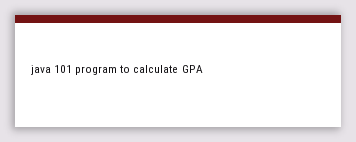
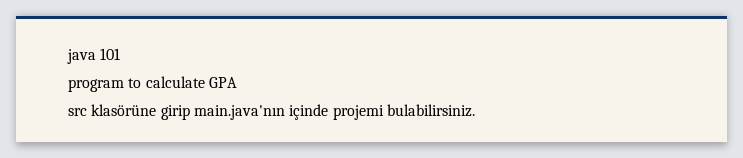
(73, 69) none -> (121, 54) //
(203, 69) none -> [68,104,475,120] // src klasörüne girip main.java'nın içinde projemi bulabilirsiniz.

